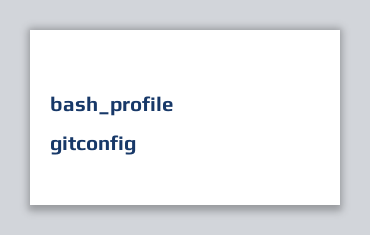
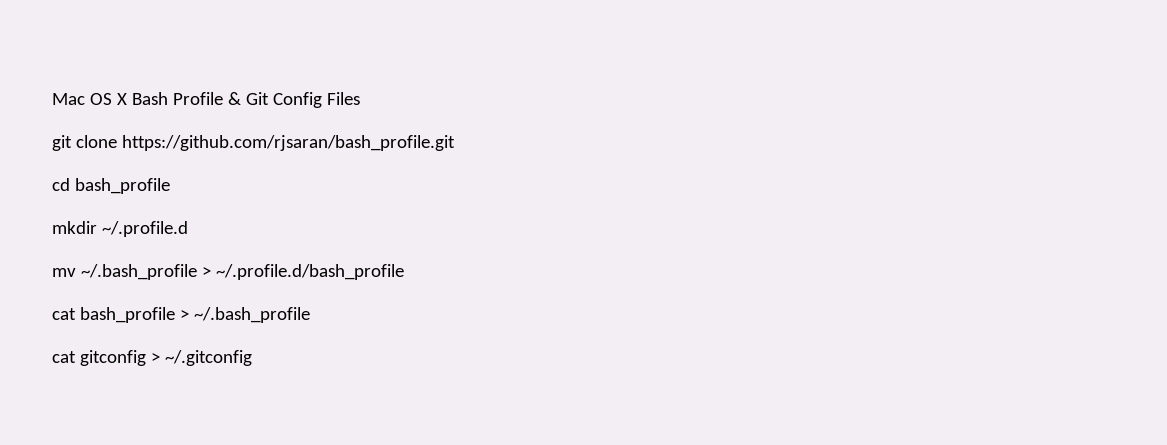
[50,96,173,116] [50,135,136,155] bash_profile // gitconfig -> [52,92,360,108] [52,135,455,151] [52,178,170,194] [52,221,188,237] [52,264,404,280] [52,307,310,323] [52,350,252,366] Mac OS X Bash Profile & Git Config Files // git clone https://github.com/rjsaran/bash_profile.git // cd bash_profile // mkdir ~/.profile.d // mv ~/.bash_profile > ~/.profile.d/bash_profile // cat bash_profile > ~/.bash_profile // cat gitconfig > ~/.gitconfig

